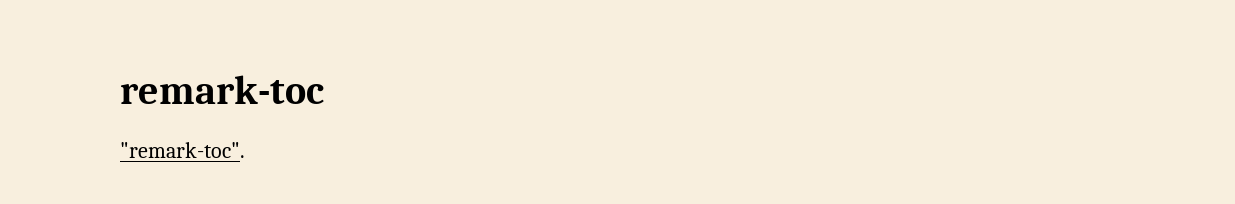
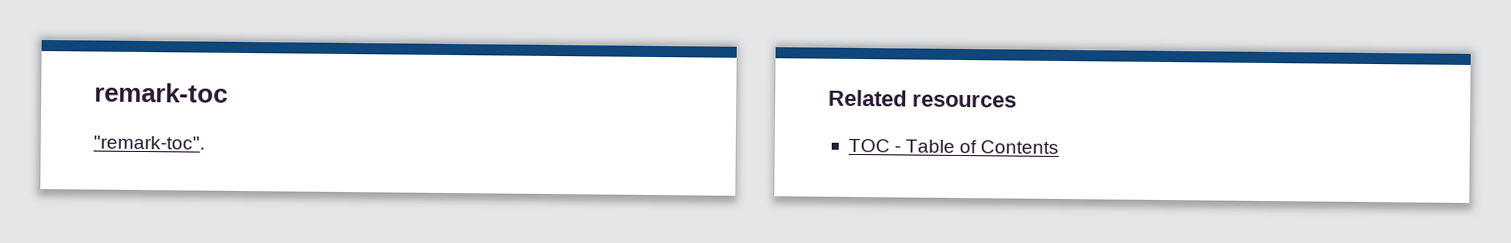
(245, 150) none -> [828,89,1017,108] [847,138,1060,154] // Related resources // TOC - Table of Contents

